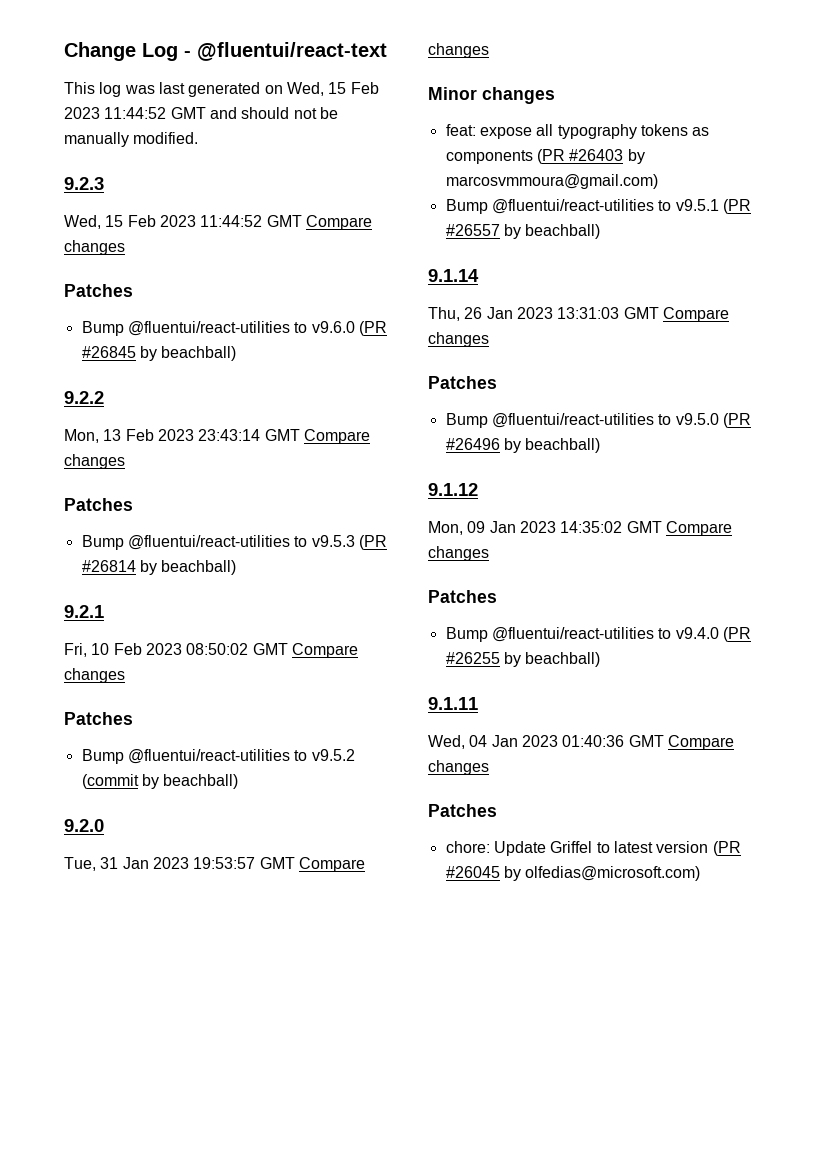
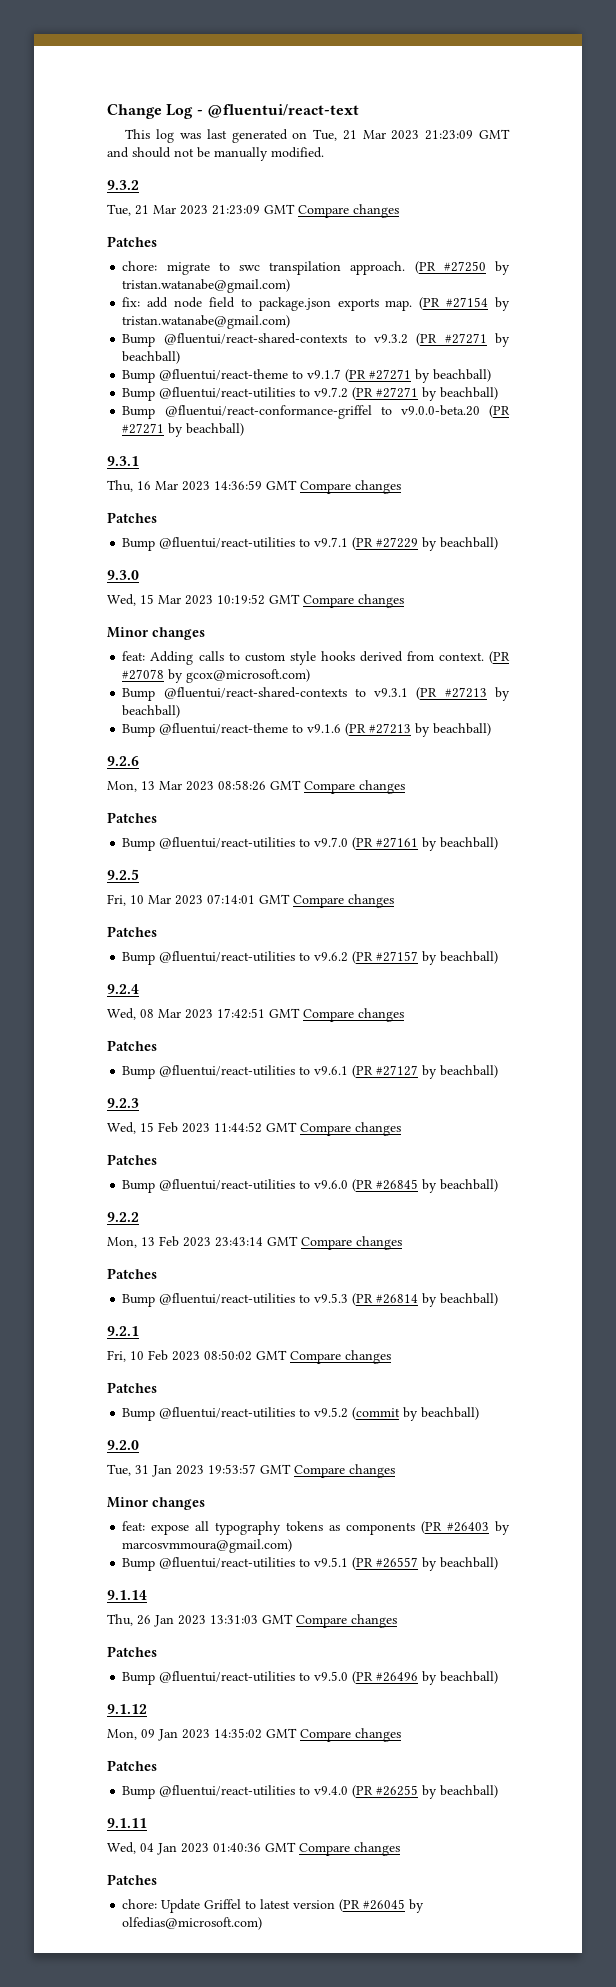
[286,82,379,96] [64,107,167,119] Wed, 15 Feb 2023 11:44:52 -> [313,129,474,141] Tue, 21 Mar 2023 21:23:09
(199, 138) none -> [107,180,139,190] [107,204,399,218] [107,236,157,247] [122,261,510,275] [122,279,291,293] [122,297,511,311] [122,315,291,329] [122,333,510,347] [122,351,181,364] [122,369,492,383] [122,387,499,401] [122,405,510,419] [122,423,245,437] [107,456,139,466] [107,480,401,494] [107,512,157,523] [122,537,499,551] [107,570,139,580] [107,594,404,608] [107,627,205,640] [122,651,511,665] [122,669,311,683] [122,687,510,701] [122,705,181,718] [122,723,492,737] [107,756,139,766] [107,780,405,794] [107,812,157,823] [122,837,499,851] [107,869,139,880] [107,894,394,908] [107,926,157,937] [122,951,499,965] [107,984,139,994] [107,1008,404,1022] [107,1040,157,1051] [122,1065,499,1079] // 9.3.2 // Tue, 21 Mar 2023 21:23:09 GMT Compare changes // Patches // chore: migrate to swc transpilation approach. (PR #27250 by tristan.watanabe@gmail.com) // fix: add node field to package.json exports map. (PR #27154 by tristan.watanabe@gmail.com) // Bump @fluentui/react-shared-contexts to v9.3.2 (PR #27271 by beachball) // Bump @fluentui/react-theme to v9.1.7 (PR #27271 by beachball) // Bump @fluentui/react-utilities to v9.7.2 (PR #27271 by beachball) // Bump @fluentui/react-conformance-griffel to v9.0.0-beta.20 (PR #27271 by beachball) // 9.3.1 // Thu, 16 Mar 2023 14:36:59 GMT Compare changes // Patches // Bump @fluentui/react-utilities to v9.7.1 (PR #27229 by beachball) // 9.3.0 // Wed, 15 Mar 2023 10:19:52 GMT Compare changes // Minor changes // feat: Adding calls to custom style hooks derived from context. (PR #27078 by gcox@microsoft.com) // Bump @fluentui/react-shared-contexts to v9.3.1 (PR #27213 by beachball) // Bump @fluentui/react-theme to v9.1.6 (PR #27213 by beachball) // 9.2.6 // Mon, 13 Mar 2023 08:58:26 GMT Compare changes // Patches // Bump @fluentui/react-utilities to v9.7.0 (PR #27161 by beachball) // 9.2.5 // Fri, 10 Mar 2023 07:14:01 GMT Compare changes // Patches // Bump @fluentui/react-utilities to v9.6.2 (PR #27157 by beachball) // 9.2.4 // Wed, 08 Mar 2023 17:42:51 GMT Compare changes // Patches // Bump @fluentui/react-utilities to v9.6.1 (PR #27127 by beachball)

